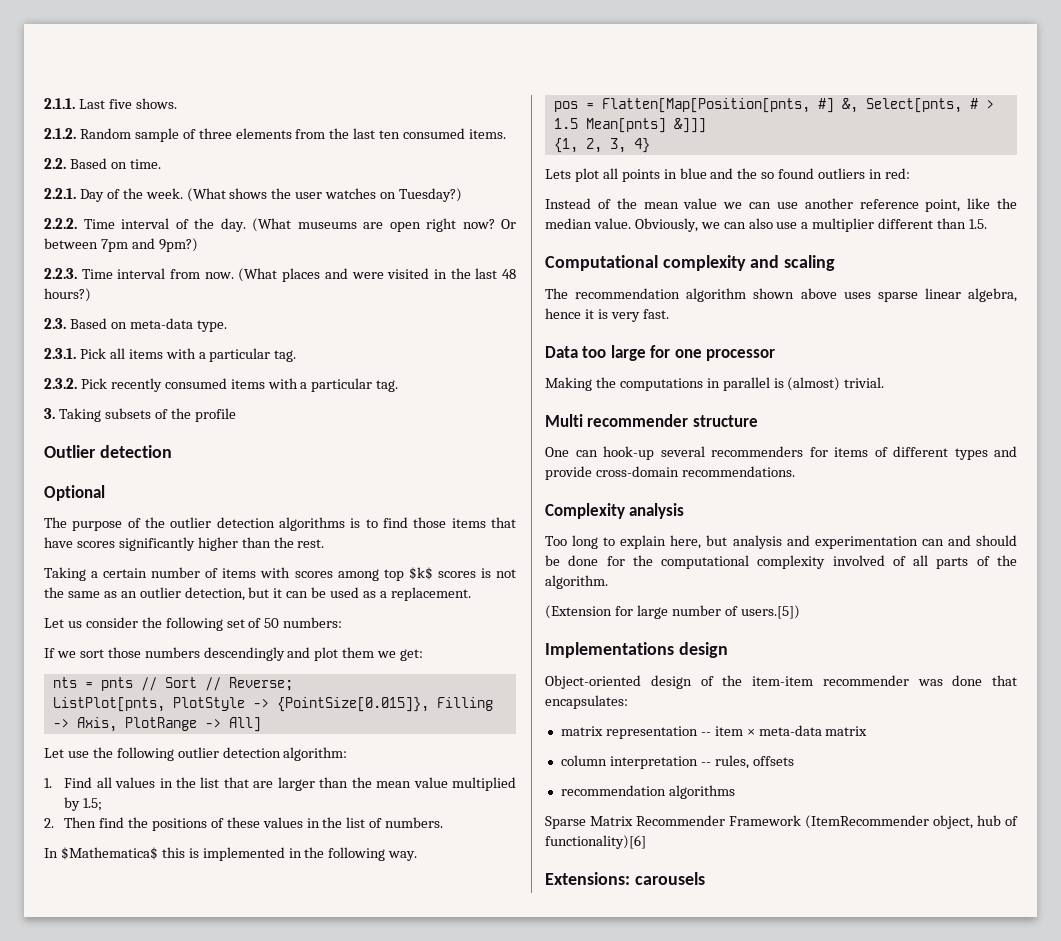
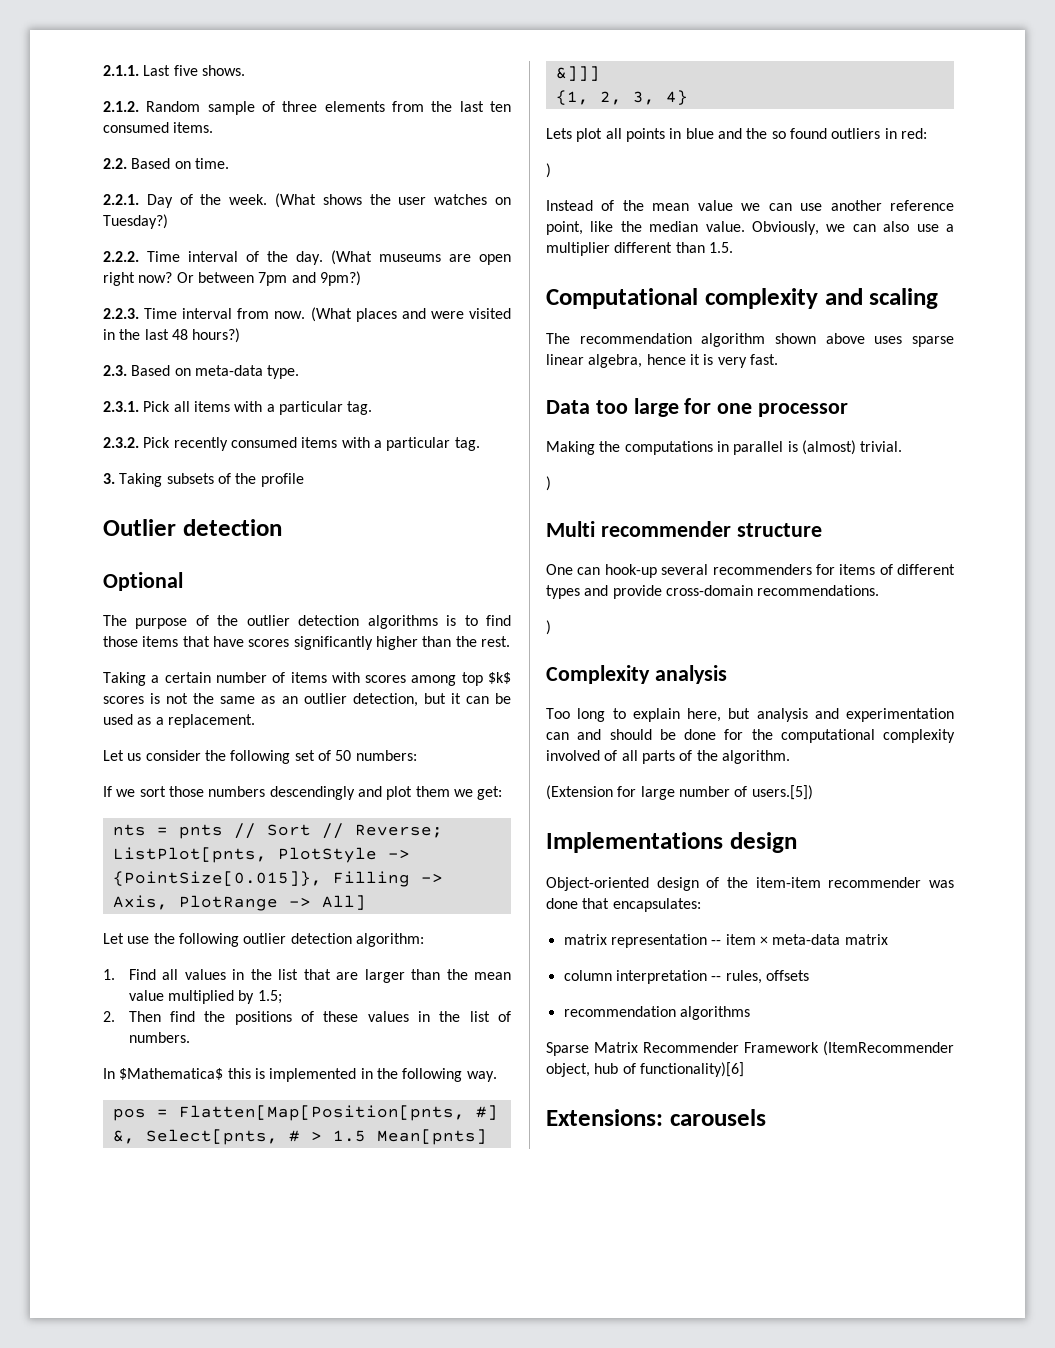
(910, 173) none -> [546,163,551,178] // )
(885, 382) none -> [546,476,551,491] // )
(795, 471) none -> [546,620,551,635] // )

